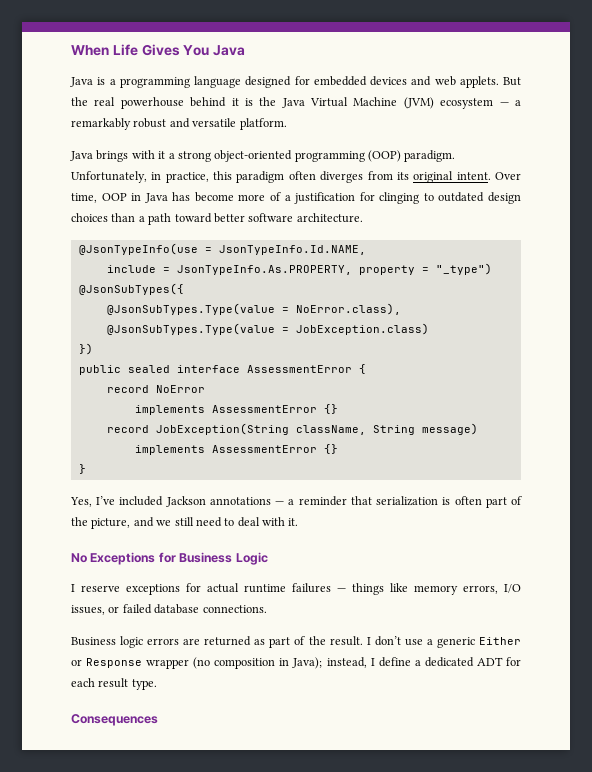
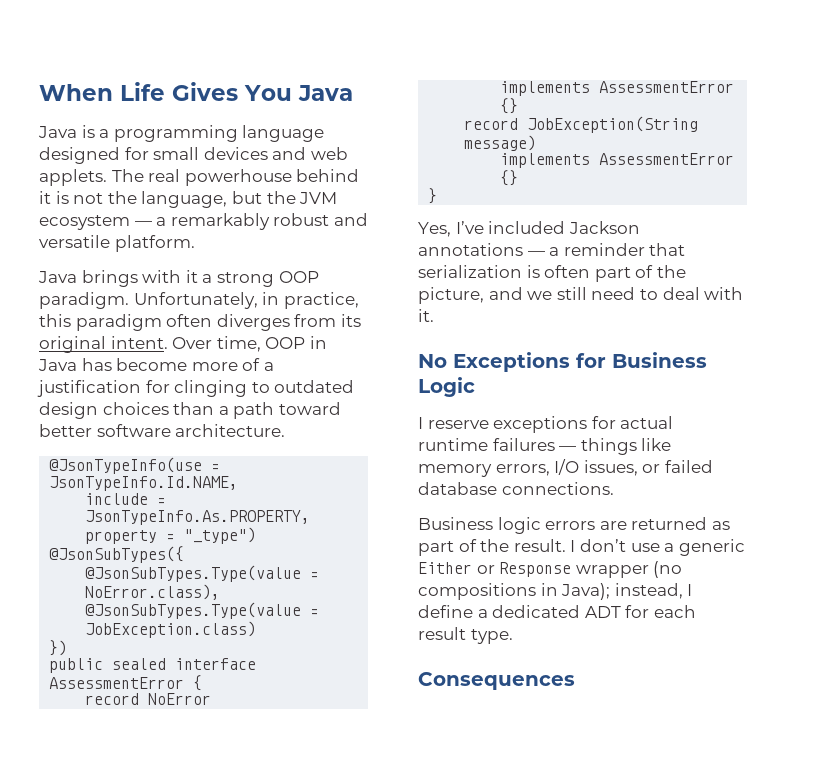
[313,76,367,86] embedded -> [153,147,200,160] small
[503,77,521,86] [71,97,88,106] But the -> [111,169,144,182] The
[259,97,434,109] the Java Virtual Machine (JVM) -> [73,191,338,208] not the language, but the JVM
[214,150,401,162] object-oriented programming (OOP) -> [278,271,319,283] OOP
[295,425,415,435] className, String -> (699, 124) none
[214,658,276,669] composition -> [418,583,536,600] compositions

